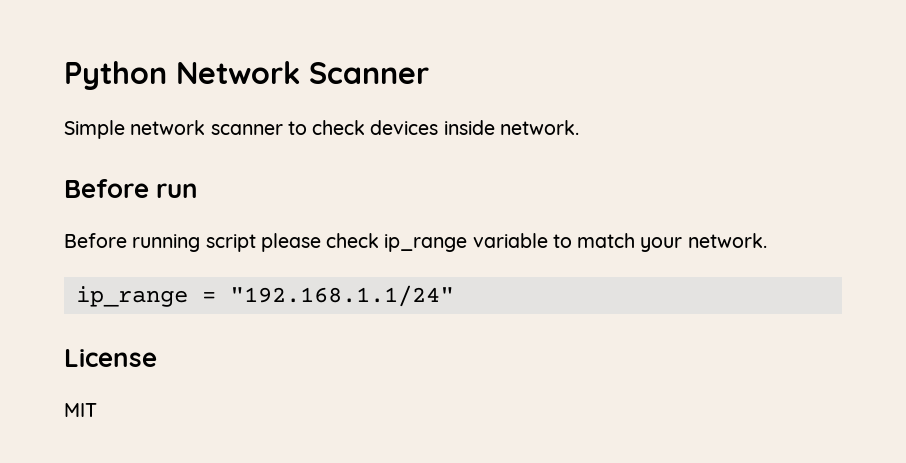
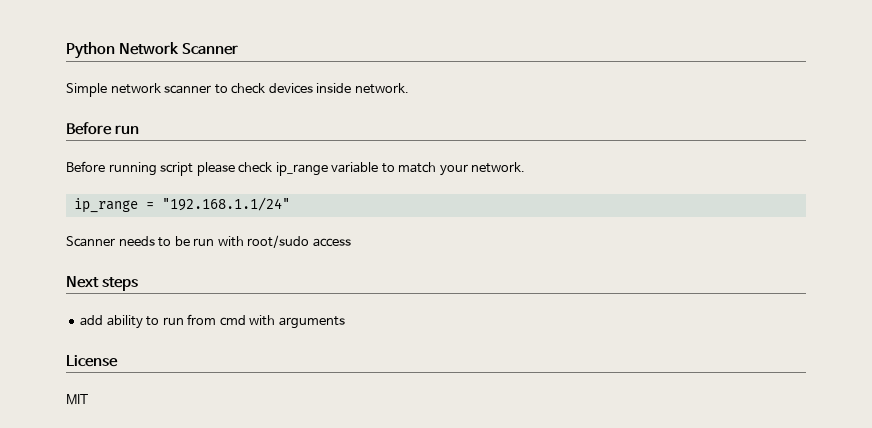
(454, 296) none -> [66,235,351,248] [66,276,138,291] [80,314,345,329] // Scanner needs to be run with root/sudo access // Next steps // add ability to run from cmd with arguments

